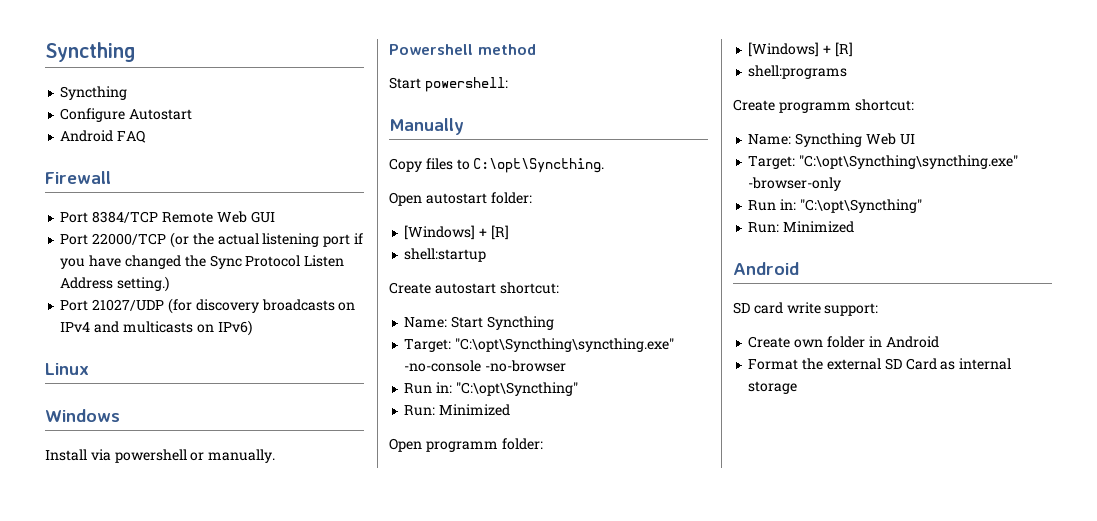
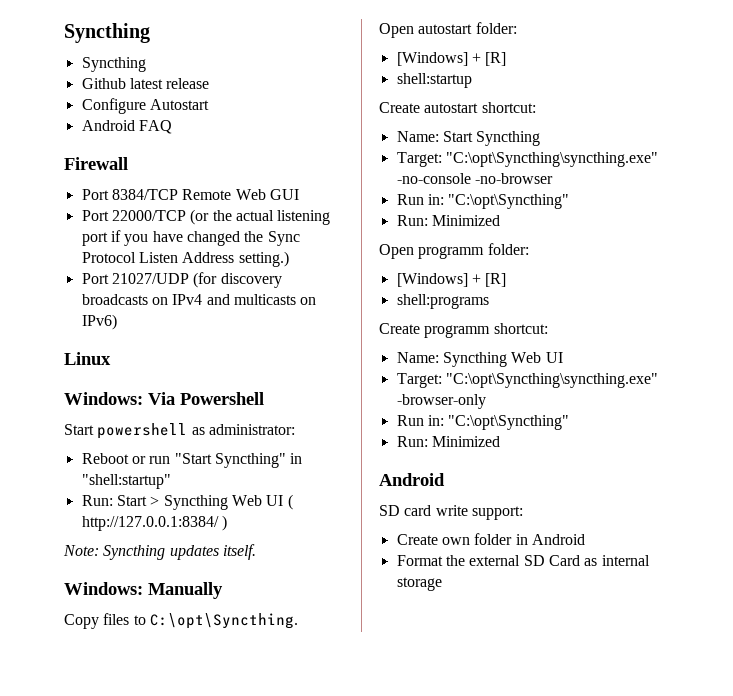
(128, 93) none -> [81,78,210,89] // Github latest release
[45,409,120,422] [45,449,276,463] Windows // Install via powershell or manually. // -> [64,392,175,405] Windows: Via
[478,44,536,55] [389,77,508,92] method // Start powershell: // -> [64,423,295,439] [81,453,303,468] [81,474,171,489] [81,494,293,510] [81,515,227,531] [63,544,256,560] [64,582,143,595] // Start powershell as administrator: // Reboot or run "Start Syncthing" in "shell:startup" // Run: Start > Syncthing Web UI ( http://127.0.0.1:8384/ ) // Note: Syncthing updates itself. // Windows:

